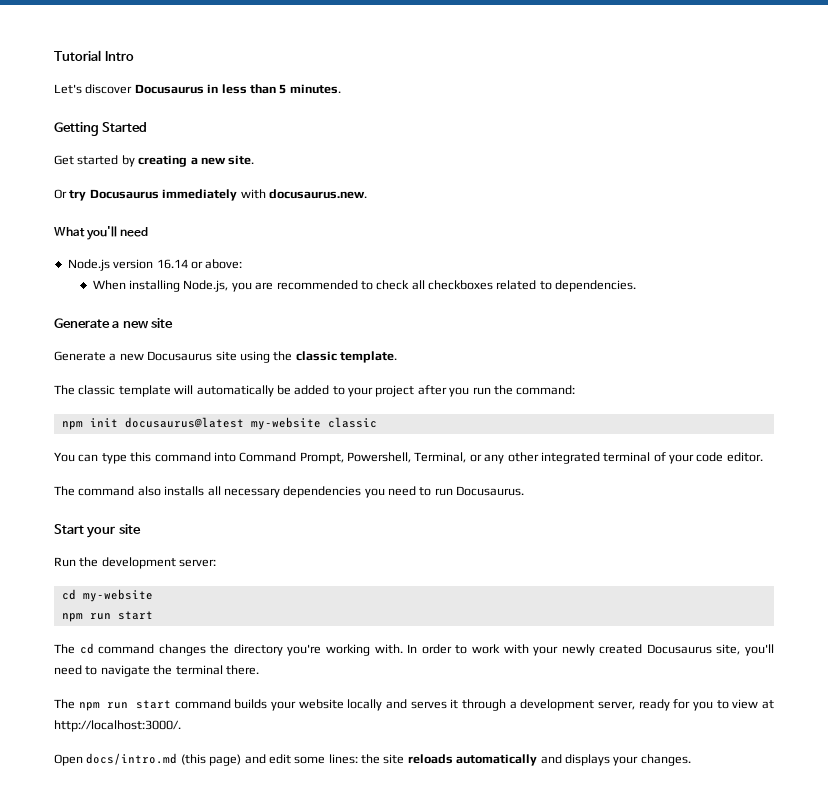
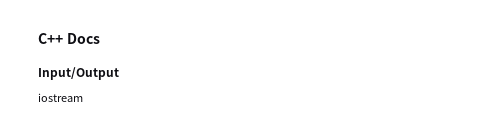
[54,50,134,61] [54,84,341,94] [54,122,148,136] [54,155,255,167] [54,189,367,201] [54,226,149,240] [67,259,243,271] [92,280,637,292] [54,318,174,329] [54,351,397,363] [54,385,576,397] [61,417,377,430] [54,452,763,464] [54,486,525,498] [54,524,141,538] [54,557,217,569] [61,589,153,602] [61,611,153,622] [54,643,774,656] [54,665,259,677] [54,699,775,711] [54,720,181,732] [54,753,691,766] Tutorial Intro // Let's discover Docusaurus in less than 5 minutes. // Getting Started // Get started by creating a new site. // Or try Docusaurus immediately with docusaurus.new. // What you'll need // Node.js version 16.14 or above: // When installing Node.js, you are recommended to check all checkboxes related to dependencies. // Generate a new site // Generate a new Docusaurus site using the classic template. // The classic template will automatically be added to your project after you run the command: // npm init docusaurus@latest my-website classic // You can type this command into Command Prompt, Powershell, Terminal, or any other integrated terminal of your code editor. // The command also installs all necessary dependencies you need to run Docusaurus. // Start your site // Run the development server: // cd my-website // npm run start // The cd command changes the directory you're working with. In order to work with your newly created Docusaurus site, you'll need to navigate the terminal there. // The npm run start command builds your website locally and serves it through a development server, ready for you to view at http://localhost:3000/. // Open docs/intro.md (this page) and edit some lines: the site reloads automatically and displays your changes. -> [38,33,100,44] [38,67,119,80] [38,93,83,102] C++ Docs // Input/Output // iostream

